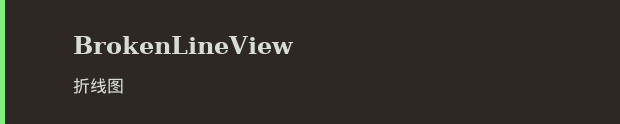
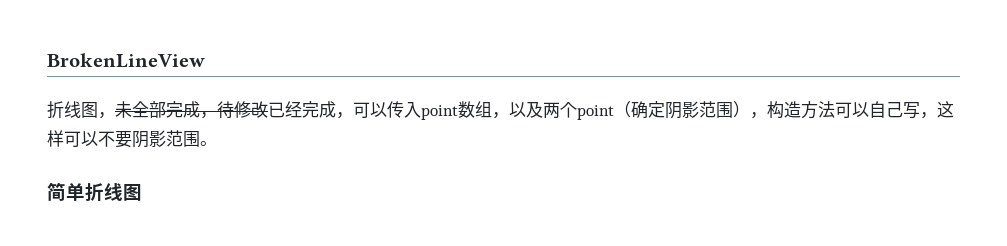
(124, 86) none -> [98,101,954,120] [47,130,217,148] [47,182,142,202] ，未全部完成，待修改已经完成，可以传入point数组，以及两个point（确定阴影范围），构造方法可以自己写，这样可以不要阴影范围。 // 简单折线图

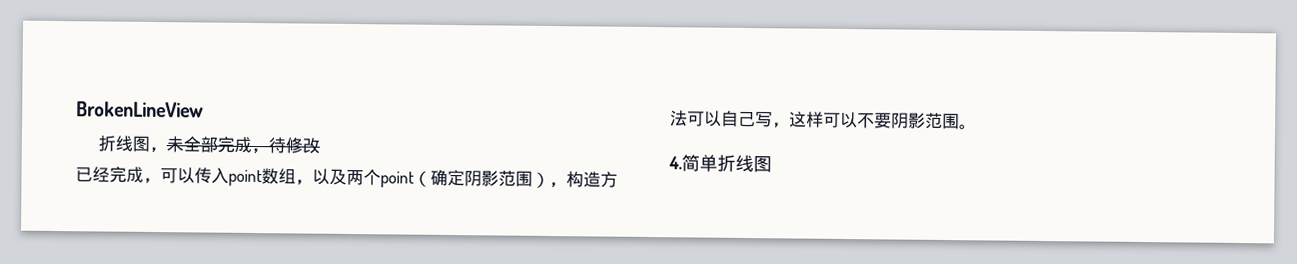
(268, 109) none -> (321, 145) //
(217, 143) none -> [668,156,682,170] 4.

